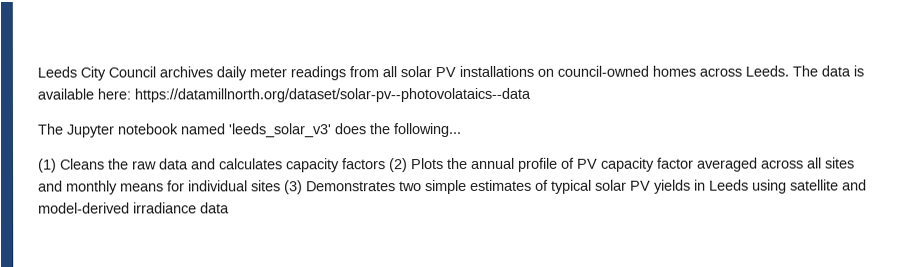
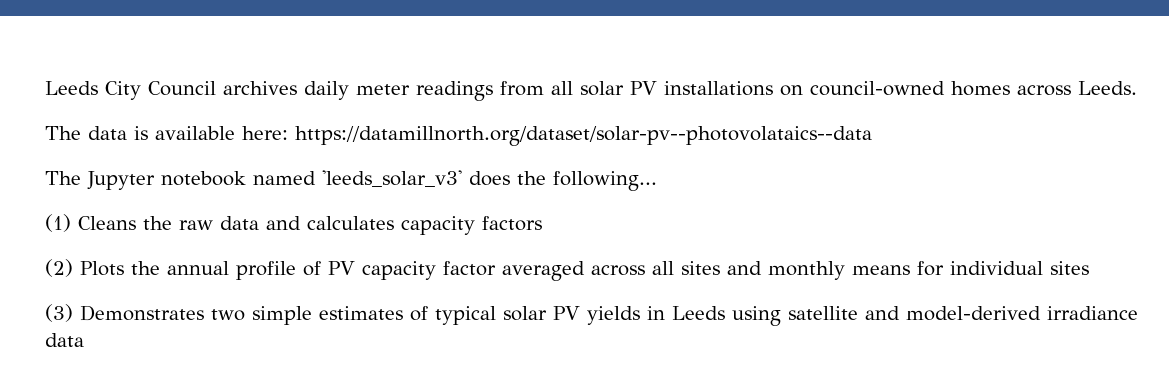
(789, 71) none -> (1137, 88) //
(386, 164) none -> (542, 223) //
(281, 186) none -> (1089, 268) //

